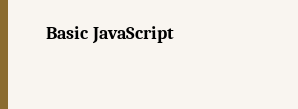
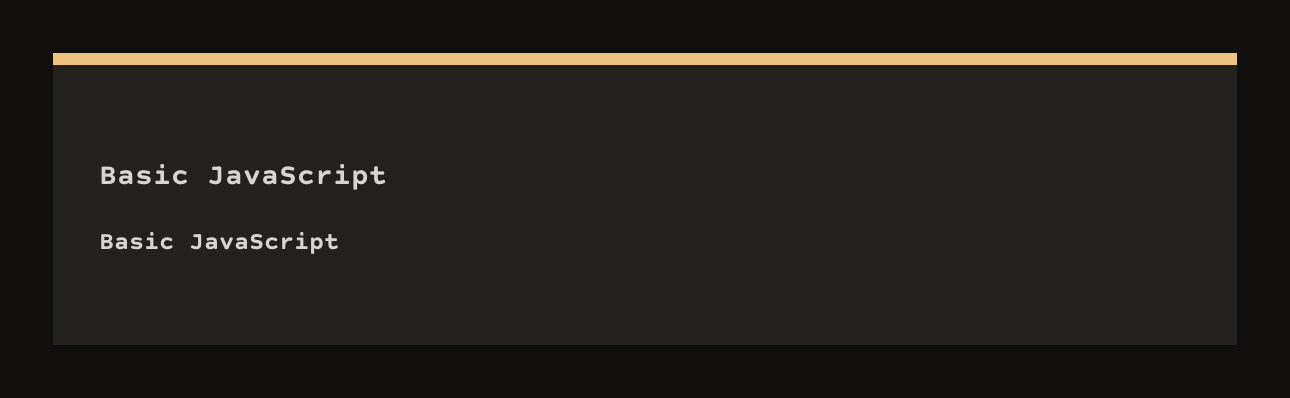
[46,26,174,44] Basic JavaScript -> [99,164,387,190] [99,232,339,254] Basic JavaScript // Basic JavaScript

